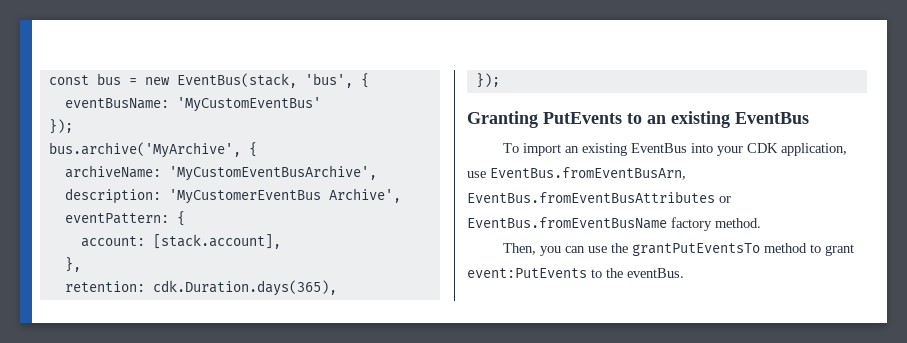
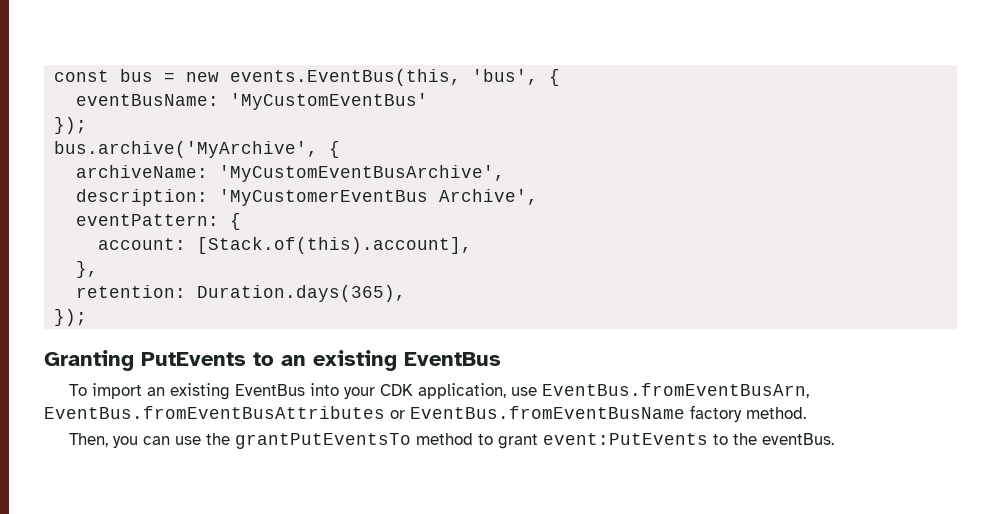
[176,73,297,88] EventBus(stack, -> [230,69,462,86] events.EventBus(this,
[152,234,281,249] [stack.account], -> [197,237,473,254] [Stack.of(this).account],
[152,280,337,296] cdk.Duration.days(365), -> [197,285,407,302] Duration.days(365),

